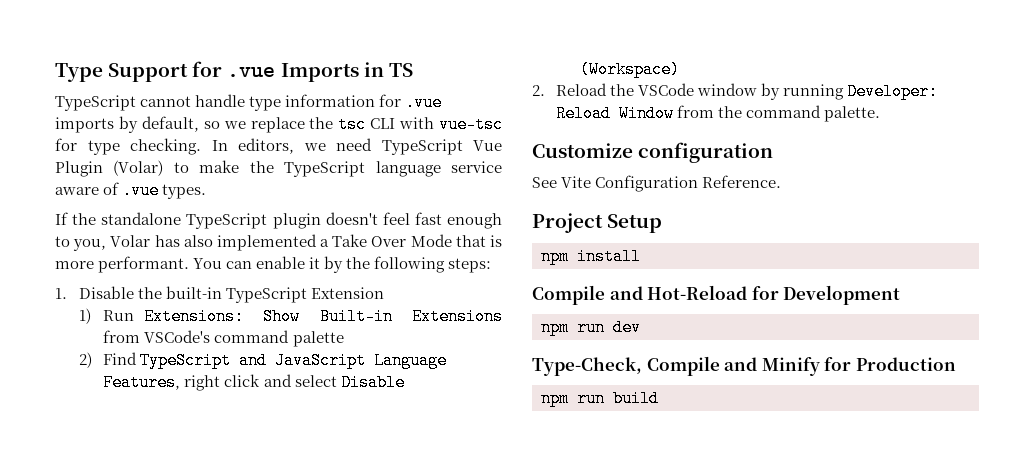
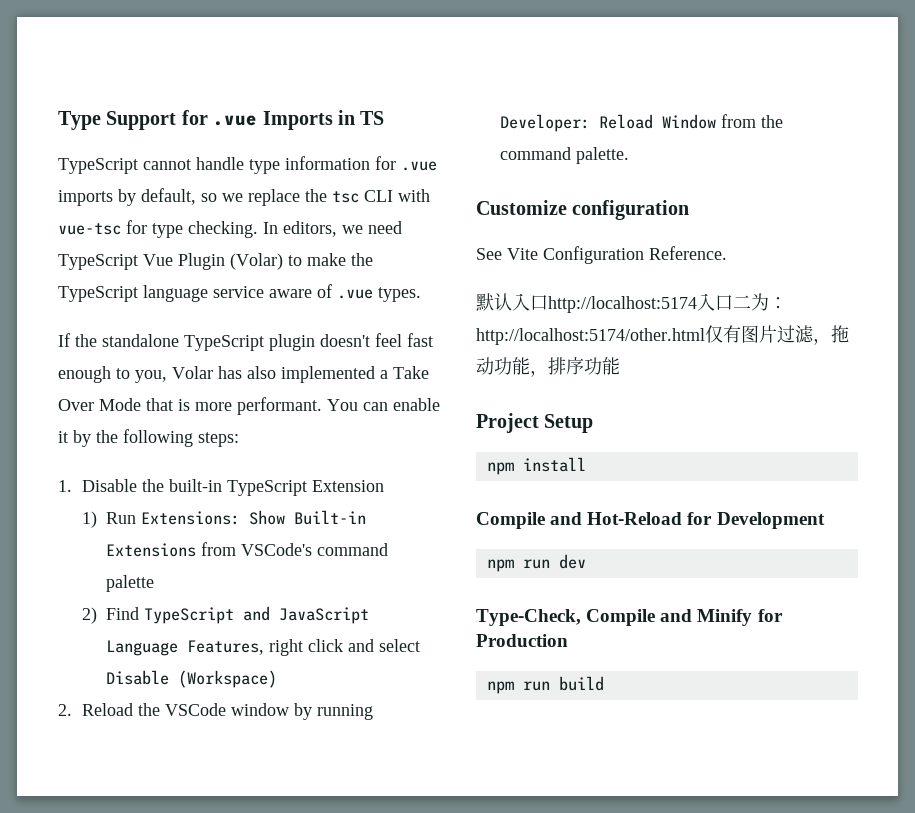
(782, 181) none -> [476,293,787,313] [476,325,849,345] [476,357,620,377] // 默认入口http://localhost:5174入口二为：http://localhost:5174/other.html仅有图片过滤，拖动功能，排序功能

